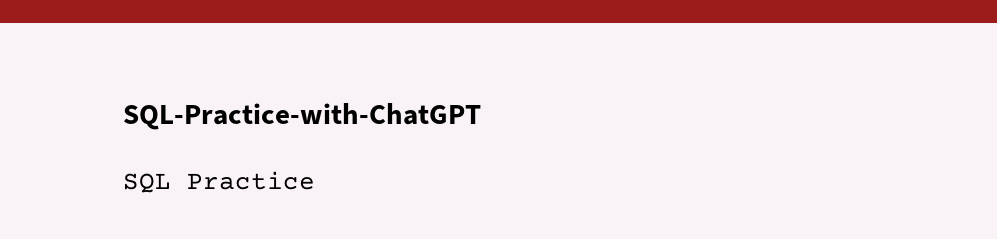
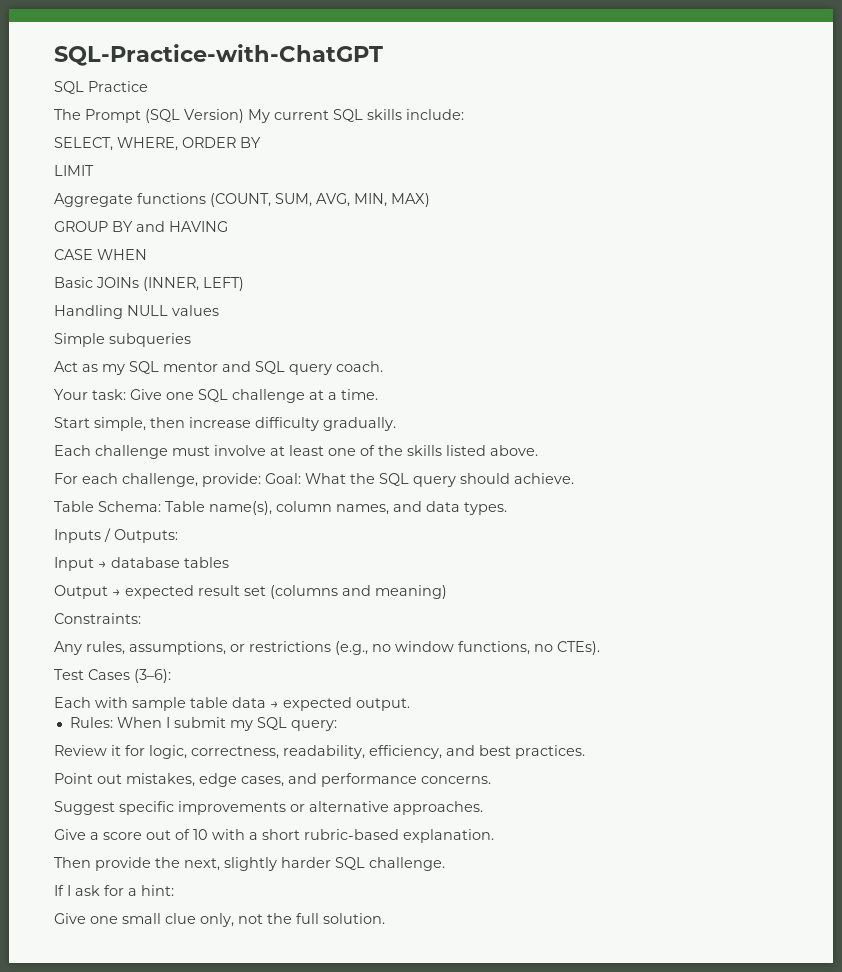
(315, 180) none -> [54,109,464,123] [54,137,261,151] [54,165,94,176] [54,193,430,207] [54,221,228,232] [54,249,147,260] [54,277,244,291] [54,305,219,319] [54,333,191,347] [54,361,383,375] [54,389,378,403] [54,417,396,431] [54,445,538,459] [54,473,574,487] [54,501,507,515] [54,528,178,543] [54,557,229,571] [54,585,447,599] [54,613,141,624] [54,641,600,655] [54,669,171,683] [54,697,410,711] [69,717,337,731] [54,745,585,759] [54,773,491,787] [54,801,483,815] [54,829,494,843] [54,857,445,871] [54,885,174,896] [54,913,385,927] // The Prompt (SQL Version) My current SQL skills include: // SELECT, WHERE, ORDER BY // LIMIT // Aggregate functions (COUNT, SUM, AVG, MIN, MAX) // GROUP BY and HAVING // CASE WHEN // Basic JOINs (INNER, LEFT) // Handling NULL values // Simple subqueries // Act as my SQL mentor and SQL query coach. // Your task: Give one SQL challenge at a time. // Start simple, then increase difficulty gradually. // Each challenge must involve at least one of the skills listed above. // For each challenge, provide: Goal: What the SQL query should achieve. // Table Schema: Table name(s), column names, and data types. // Inputs / Outputs: // Input → database tables // Output → expected result set (columns and meaning) // Constraints: // Any rules, assumptions, or restrictions (e.g., no window functions, no CTEs). // Test Cases (3–6): // Each with sample table data → expected output. // Rules: When I submit my SQL query: // Review it for logic, correctness, readability, efficiency, and best practices. // Point out mistakes, edge cases, and performance concerns. // Suggest specific improvements or alternative approaches. // Give a score out of 10 with a short rubric-based explanation. // Then provide the next, slightly harder SQL challenge. // If I ask for a hint: // Give one small clue only, not the full solution.

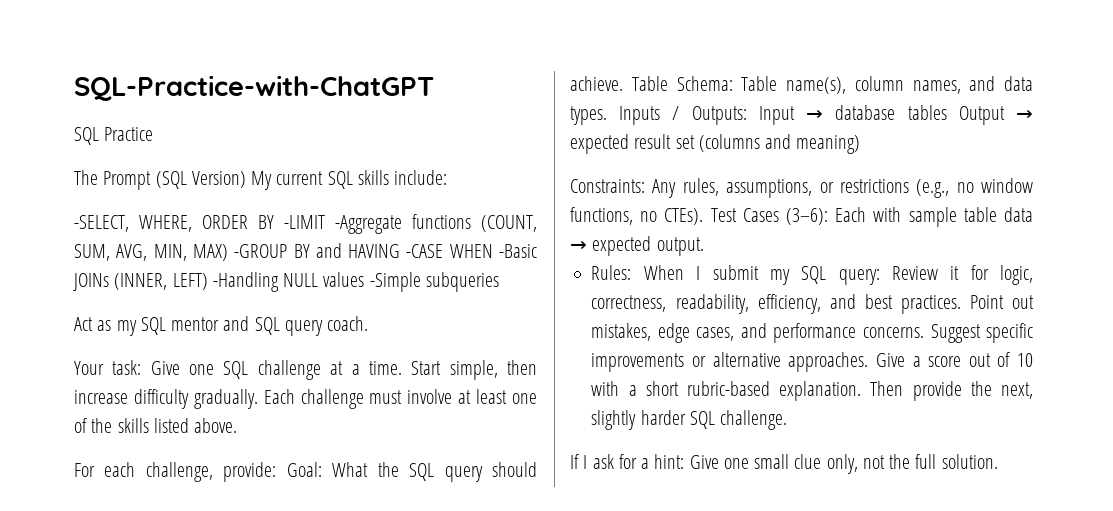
[54,137,113,151] SELECT, -> [74,215,129,232] -SELECT,
[54,165,94,176] [54,193,133,207] // LIMIT // Aggregate -> [284,215,403,234] -LIMIT -Aggregate
[54,221,108,232] // GROUP -> [234,244,288,258] -GROUP
[54,249,93,260] // CASE -> [406,244,444,258] -CASE
[54,277,93,288] // Basic -> [499,244,538,258] -Basic
[54,305,123,319] // Handling -> [212,272,279,292] -Handling
[54,333,105,347] // Simple -> [369,272,421,292] -Simple
(378, 394) // -> (402, 368) none
(396, 424) // -> (258, 399) none
(574, 478) // -> (623, 83) none
(507, 508) // -> (607, 115) none
(178, 536) // -> (747, 115) none
(229, 562) // -> (947, 112) none
(141, 618) // -> (645, 186) none
(600, 648) // -> (704, 216) none
(171, 676) // -> (828, 216) none
(337, 725) // -> (880, 277) none
(585, 752) // -> (961, 304) none
(491, 780) // -> (924, 332) none
(483, 808) // -> (869, 362) none
(494, 836) // -> (862, 391) none
(174, 890) // -> (685, 461) none

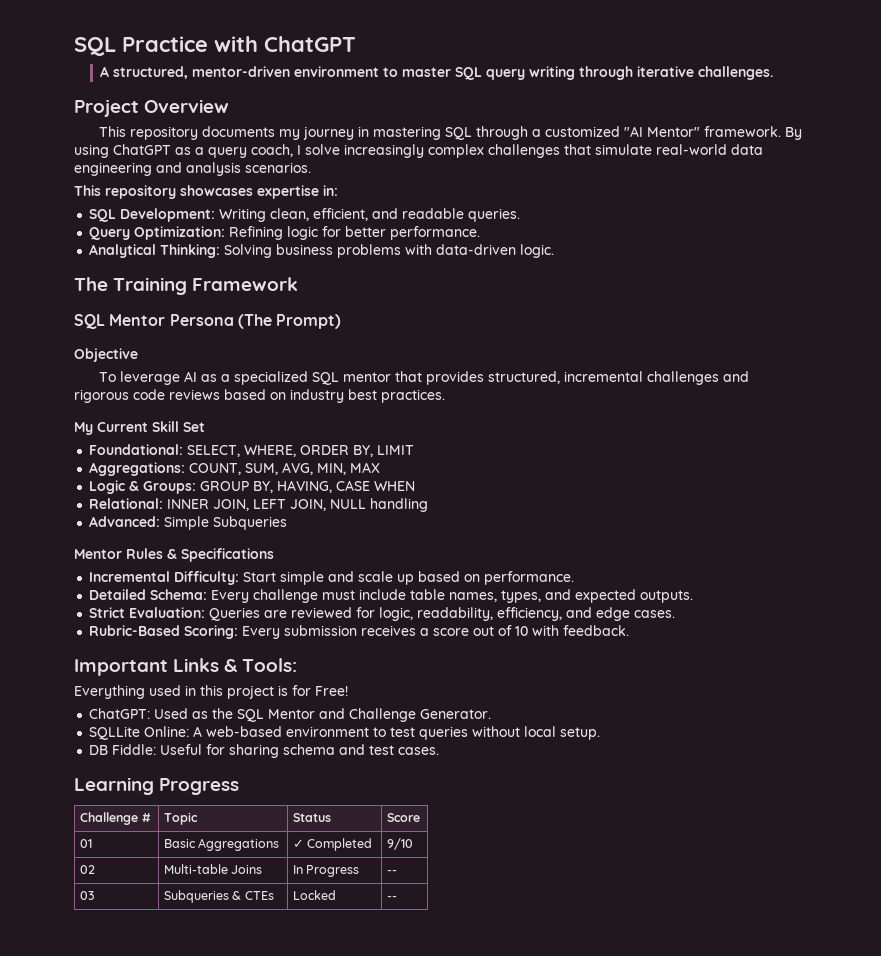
[74,75,434,101] [74,127,154,145] [74,170,448,190] [74,214,538,234] [74,243,538,261] [73,272,499,292] [74,316,369,336] [74,360,537,380] [74,389,537,409] [74,418,238,433] [74,462,537,482] [570,76,1033,94] [570,105,1033,125] [570,134,861,154] [570,178,1033,198] [570,207,1033,227] [570,236,704,256] [591,265,960,285] SQL-Practice-with-ChatGPT // SQL Practice // The Prompt (SQL Version) My current SQL skills include: // -SELECT, WHERE, ORDER BY -LIMIT -Aggregate functions (COUNT, SUM, AVG, MIN, MAX) -GROUP BY and HAVING -CASE WHEN -Basic JOINs (INNER, LEFT) -Handling NULL values -Simple subqueries // Act as my SQL mentor and SQL query coach. // Your task: Give one SQL challenge at a time. Start simple, then increase difficulty gradually. Each challenge must involve at least one of the skills listed above. // For each challenge, provide: Goal: What the SQL query should achieve. Table Schema: Table name(s), column names, and data types. Inputs / Outputs: Input → database tables Output → expected result set (columns and meaning) // Constraints: Any rules, assumptions, or restrictions (e.g., no window functions, no CTEs). Test Cases (3–6): Each with sample table data → expected output. // Rules: When I submit my SQL query: Review it -> [74,36,356,56] [100,66,774,80] [74,99,230,117] [99,126,803,140] [74,144,763,158] [74,162,311,176] [74,185,338,199] [89,208,521,222] [89,226,481,240] [89,244,555,258] [74,277,299,295] [74,314,342,329] [74,348,138,362] [99,371,750,385] [74,389,445,403] [74,421,205,435] [89,444,415,457] [89,462,381,476] [89,480,416,494] [89,498,429,512] [89,516,288,530] [74,548,274,562] [89,571,575,585] [89,589,694,603] [89,607,353,621] SQL Practice with ChatGPT // A structured, mentor-driven environment to master SQL query writing through iterative challenges. // Project Overview // This repository documents my journey in mastering SQL through a customized "AI Mentor" framework. By using ChatGPT as a query coach, I solve increasingly complex challenges that simulate real-world data engineering and analysis scenarios. // This repository showcases expertise in: // SQL Development: Writing clean, efficient, and readable queries. // Query Optimization: Refining logic for better performance. // Analytical Thinking: Solving business problems with data-driven logic. // The Training Framework // SQL Mentor Persona (The Prompt) // Objective // To leverage AI as a specialized SQL mentor that provides structured, incremental challenges and rigorous code reviews based on industry best practices. // My Current Skill Set // Foundational: SELECT, WHERE, ORDER BY, LIMIT // Aggregations: COUNT, SUM, AVG, MIN, MAX // Logic & Groups: GROUP BY, HAVING, CASE WHEN // Relational: INNER JOIN, LEFT JOIN, NULL handling // Advanced: Simple Subqueries // Mentor Rules & Specifications // Incremental Difficulty: Start simple and scale up based on performance. // Detailed Schema: Every challenge must include table names, types, and expected outputs. // Strict Evaluation: Queries are reviewed
[591,295,667,312] correctness, -> (414, 614) none
[864,294,1034,314] [591,323,1033,343] [591,352,905,372] best practices. Point out mistakes, edge cases, and performance concerns. Suggest specific improvements or alternative approaches. Give -> [596,607,676,621] [89,625,417,639] edge cases. // Rubric-Based Scoring: Every submission receives
[628,381,1033,401] [591,410,788,430] [570,454,998,474] a short rubric-based explanation. Then provide the next, slightly harder SQL challenge. // If I ask for a hint: Give one small clue only, not the full solution. -> [563,625,630,636] [74,658,298,676] [74,685,348,699] [89,708,492,722] [89,726,601,740] [89,744,440,758] [74,777,240,795] [80,812,152,825] [164,812,199,825] [293,813,332,822] [387,813,421,822] [80,839,93,848] [164,838,280,851] [293,838,373,851] [387,838,414,850] [80,865,96,874] [164,864,263,874] [293,865,360,877] [387,870,398,874] [80,891,96,900] [164,890,274,903] [293,890,337,900] [387,896,398,900] feedback. // Important Links & Tools: // Everything used in this project is for Free! // ChatGPT: Used as the SQL Mentor and Challenge Generator. // SQLLite Online: A web-based environment to test queries without local setup. // DB Fiddle: Useful for sharing schema and test cases. // Learning Progress // Challenge # | Topic | Status | Score // 01 | Basic Aggregations | ✓ Completed | 9/10 // 02 | Multi-table Joins | In Progress | -- // 03 | Subqueries & CTEs | Locked | --

